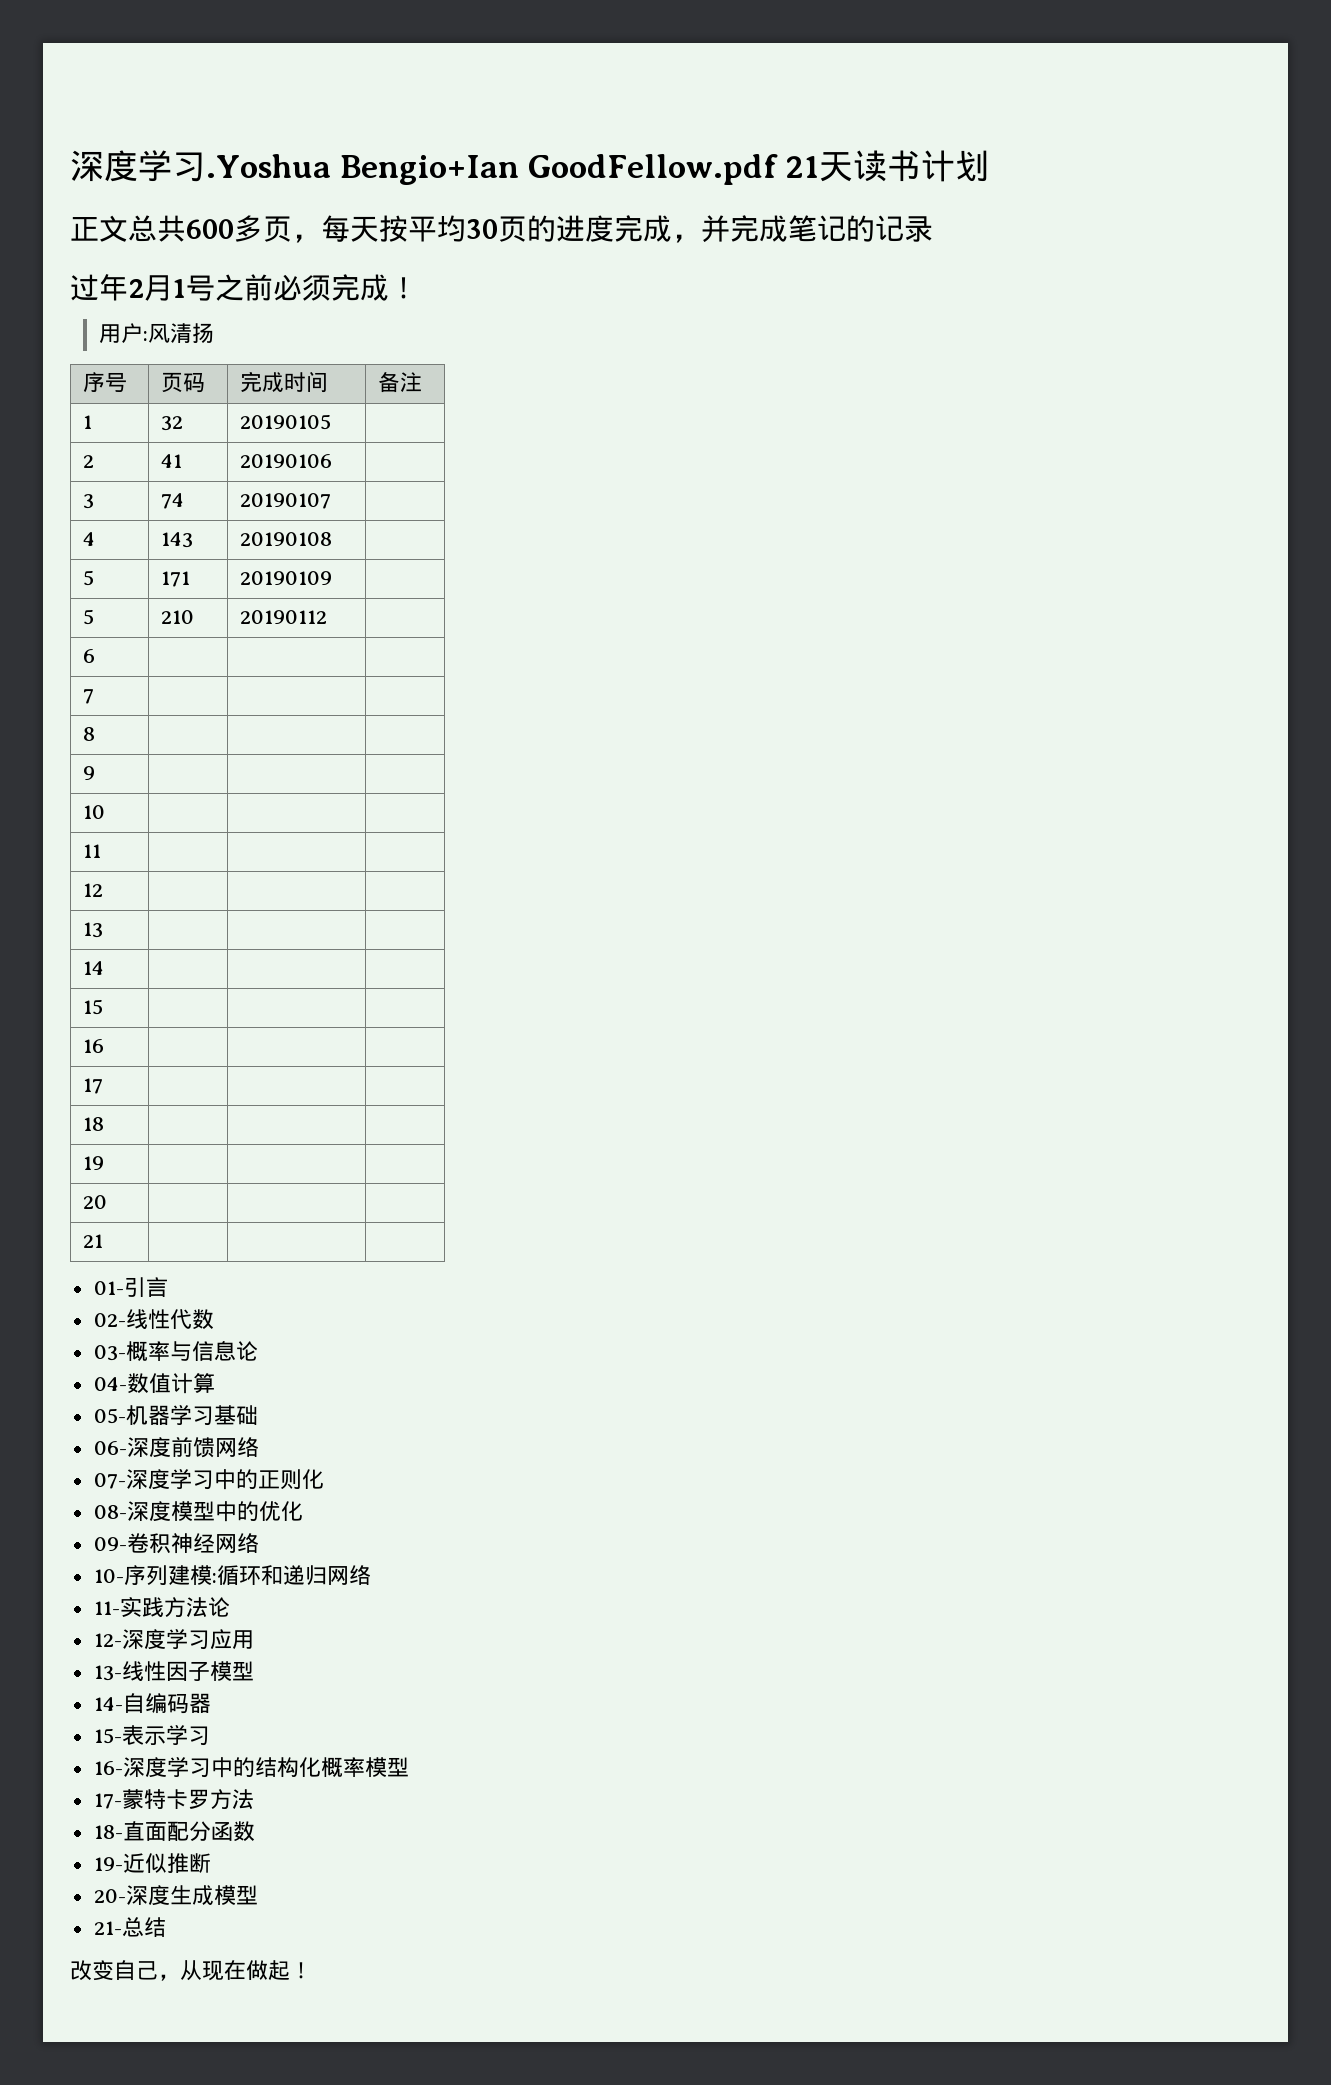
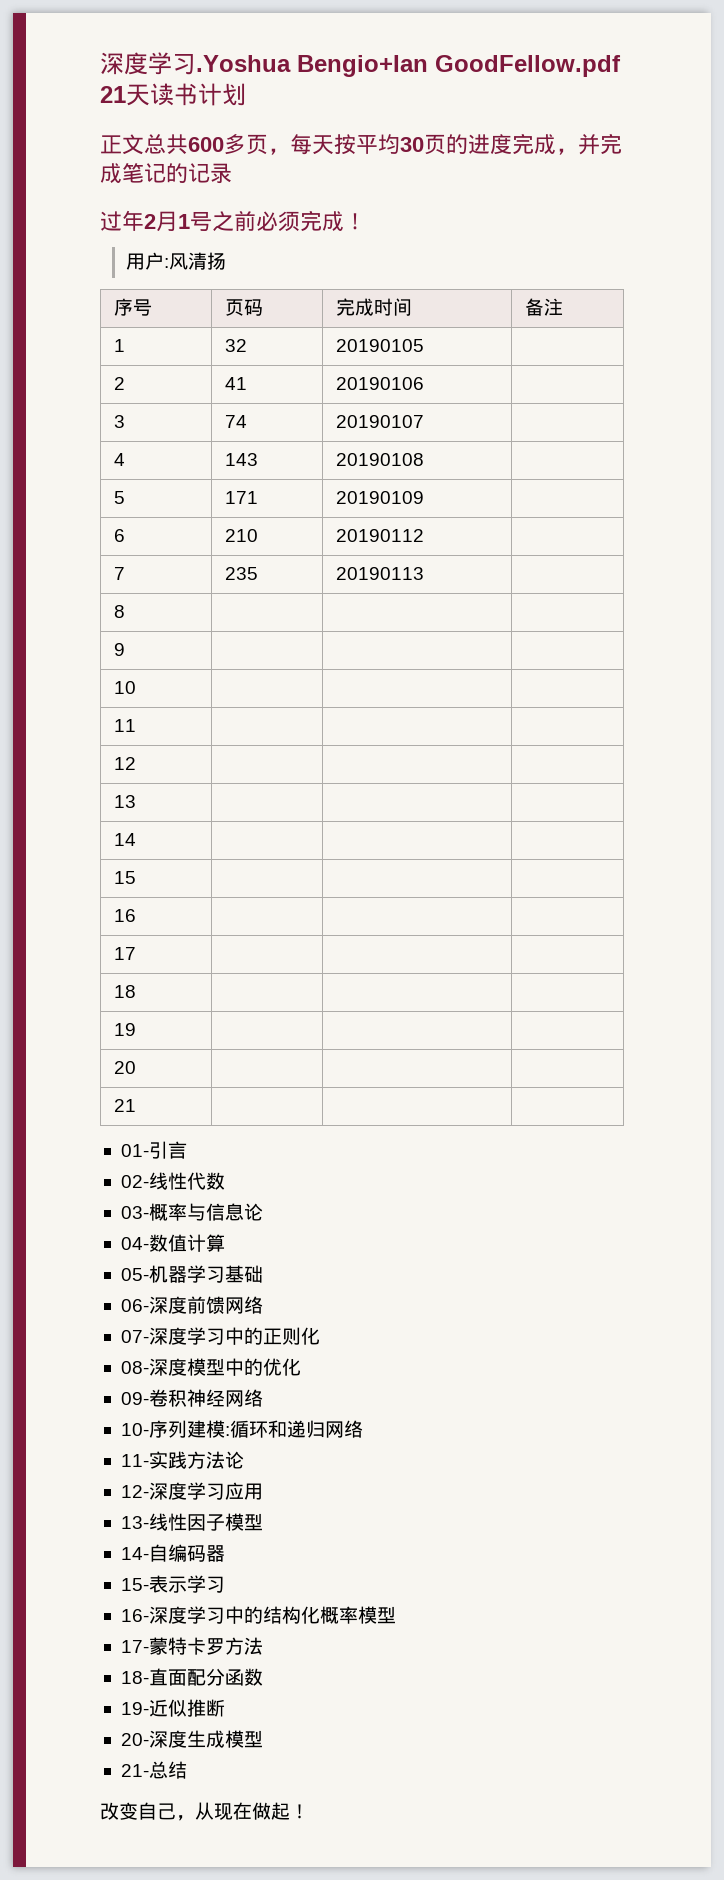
[83,609,95,625] 5 -> [113,529,125,542] 6
[83,649,96,663] // 6 | | | -> (424, 535) none
(95, 696) | -> [224,567,258,580] [335,567,424,580] 235 | 20190113

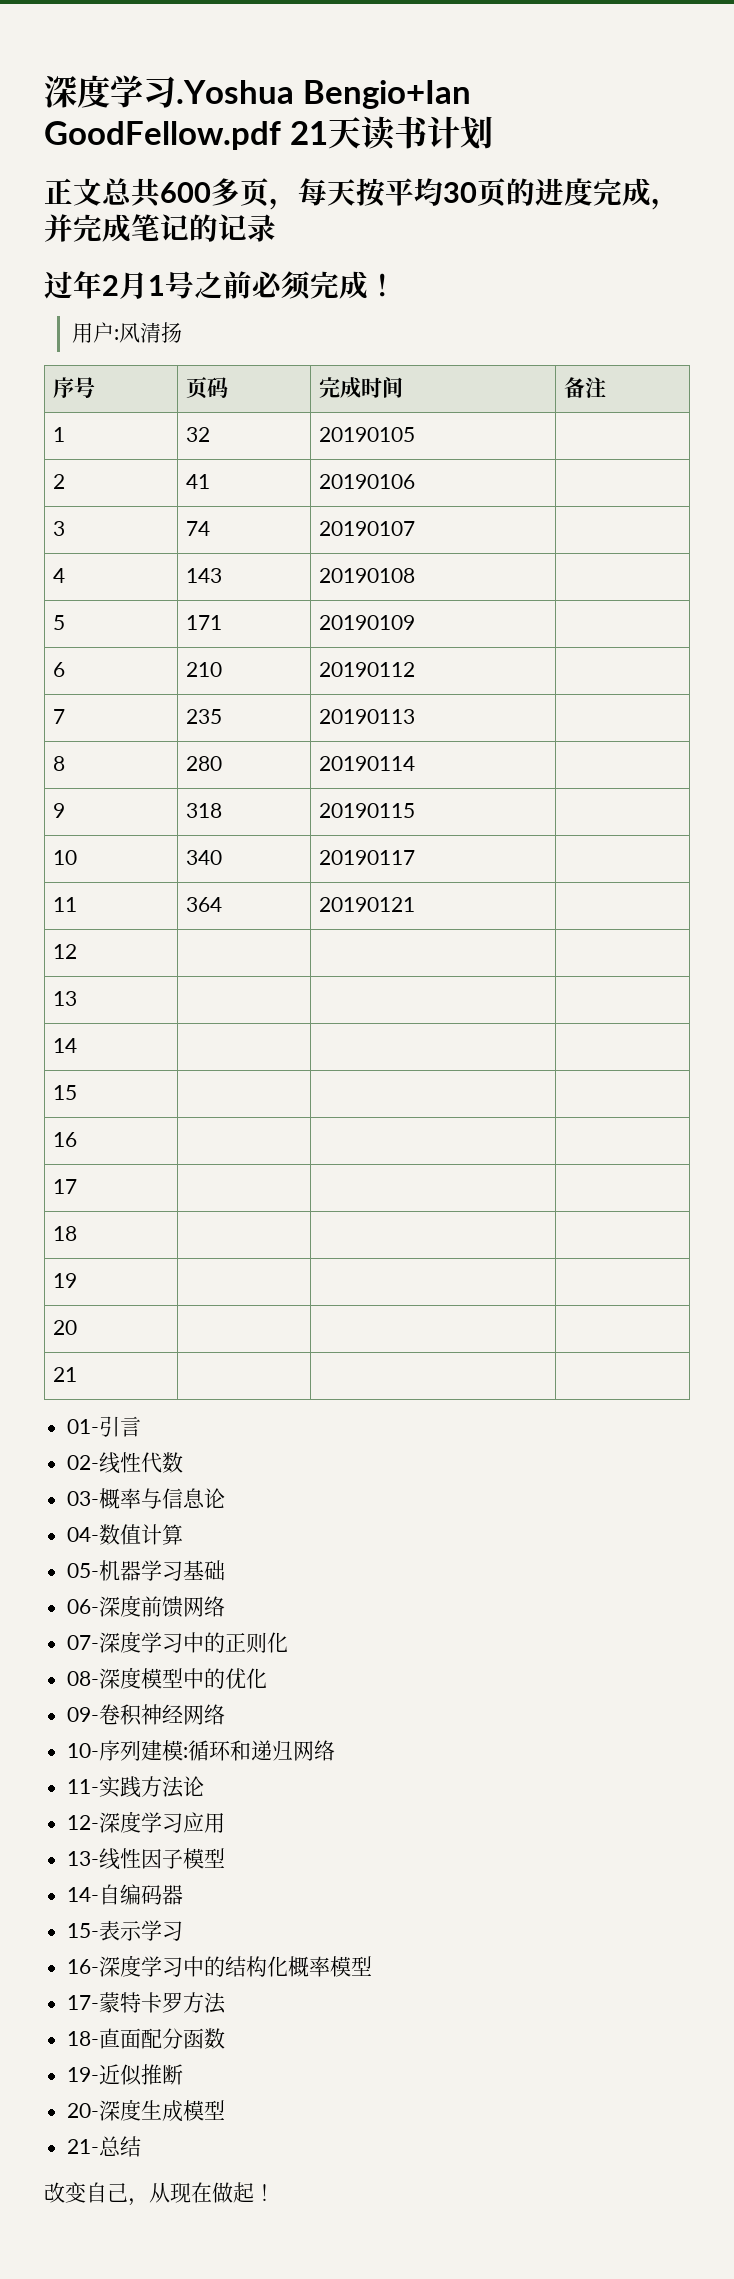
(125, 611) | -> [185,756,222,771] [318,756,415,771] 280 | 20190114
(125, 649) | -> [185,803,222,818] [318,803,415,818] 318 | 20190115
(136, 687) | -> [185,850,222,865] [318,850,415,865] 340 | 20190117
(136, 725) | -> [185,897,222,912] [318,897,415,912] 364 | 20190121

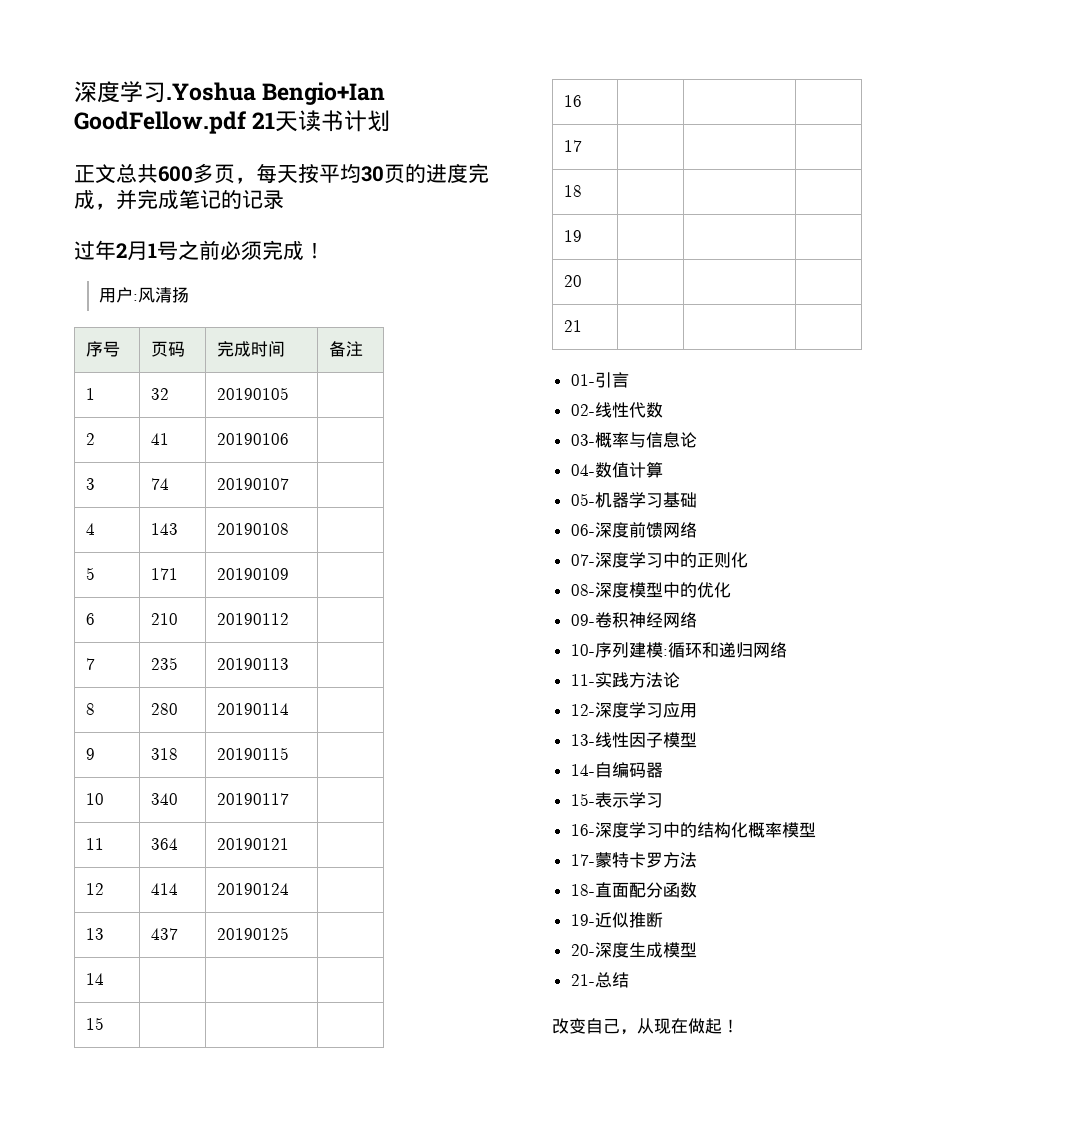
(77, 951) | -> [151,883,179,895] [217,883,290,895] 414 | 20190124
(77, 998) | -> [151,928,179,940] [217,927,290,940] 437 | 20190125

